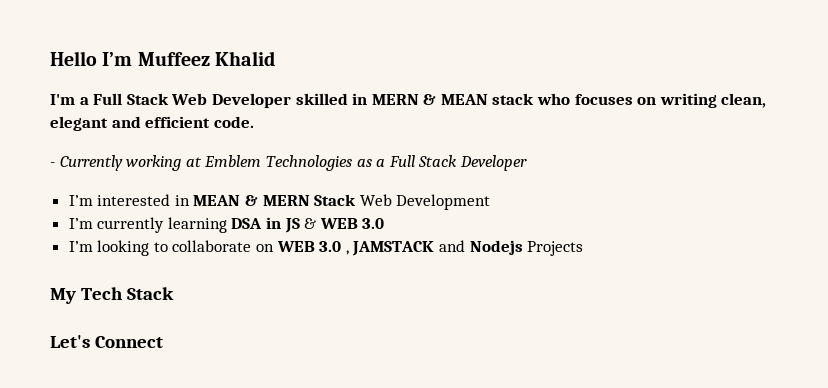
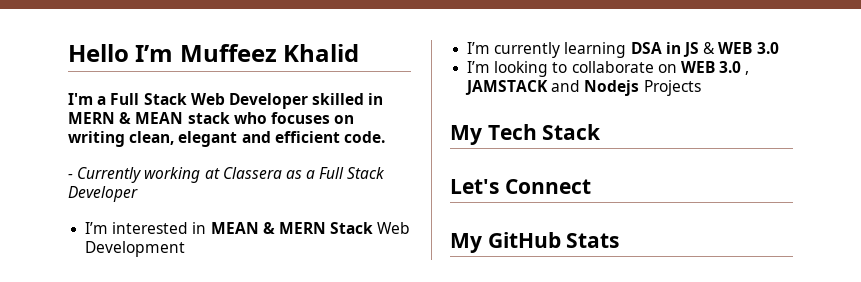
[204,155,352,171] Emblem Technologies -> [222,167,282,179] Classera
(163, 342) none -> [450,232,620,253] // My GitHub Stats

